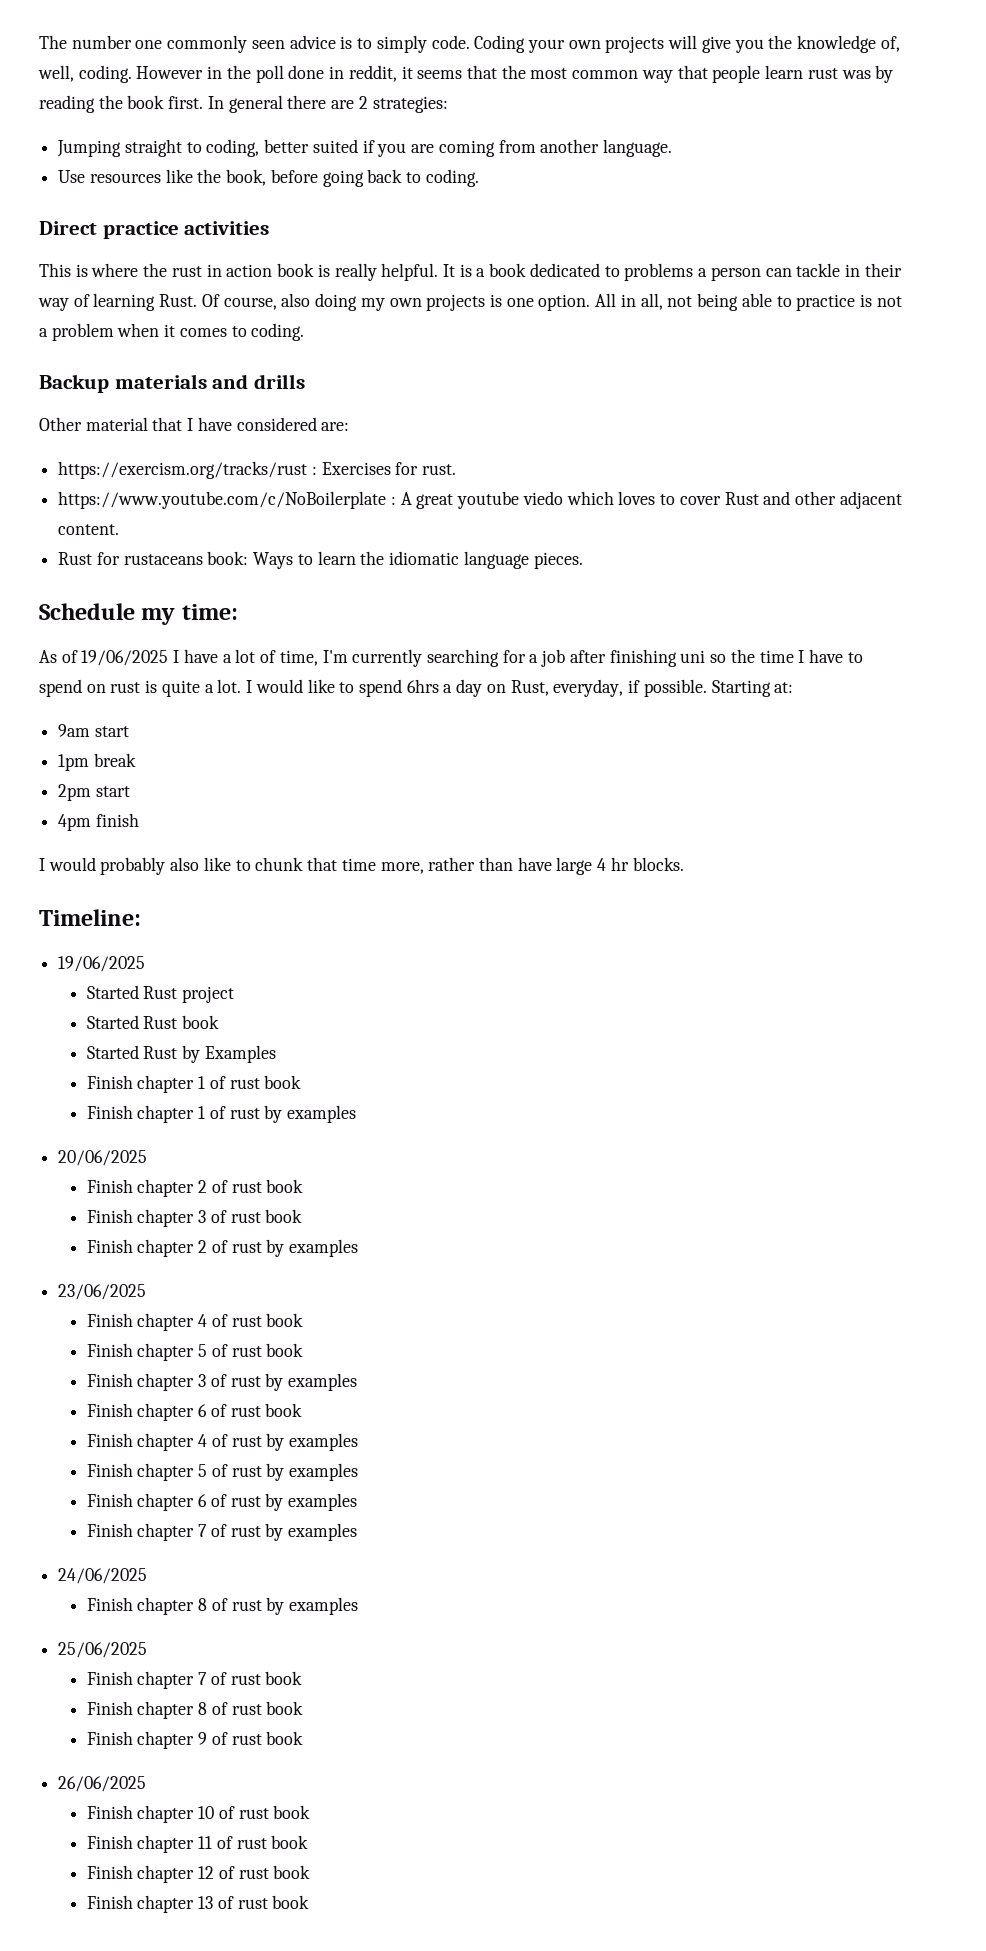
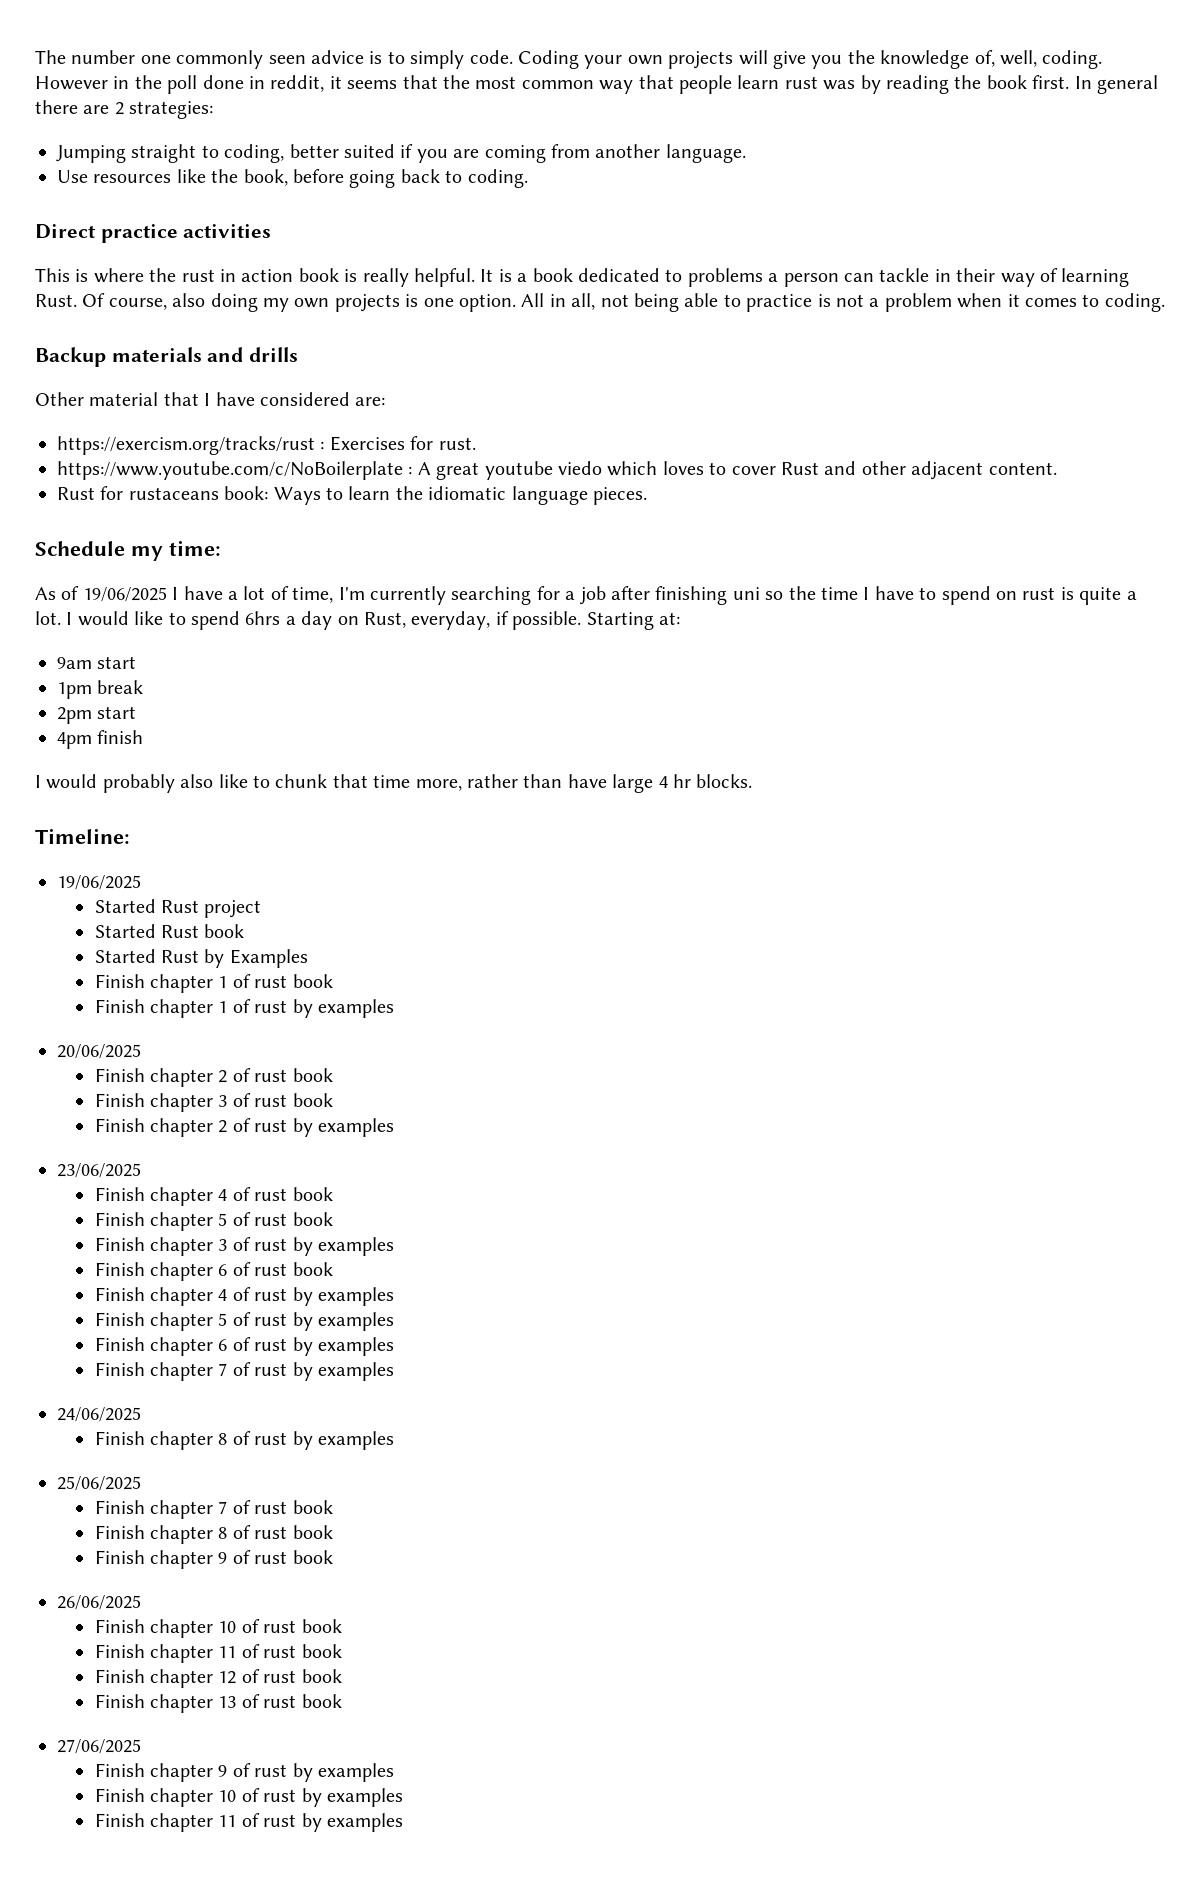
(310, 1902) none -> [57,1739,141,1754] [94,1763,394,1782] [94,1788,403,1807] [94,1813,403,1832] // 27/06/2025 // Finish chapter 9 of rust by examples // Finish chapter 10 of rust by examples // Finish chapter 11 of rust by examples

